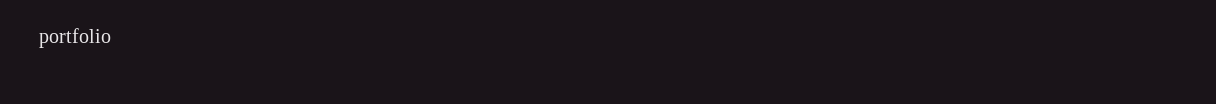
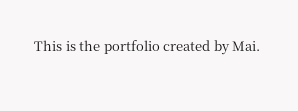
[39,28,111,48] portfolio -> [34,40,261,55] This is the portfolio created by Mai.

